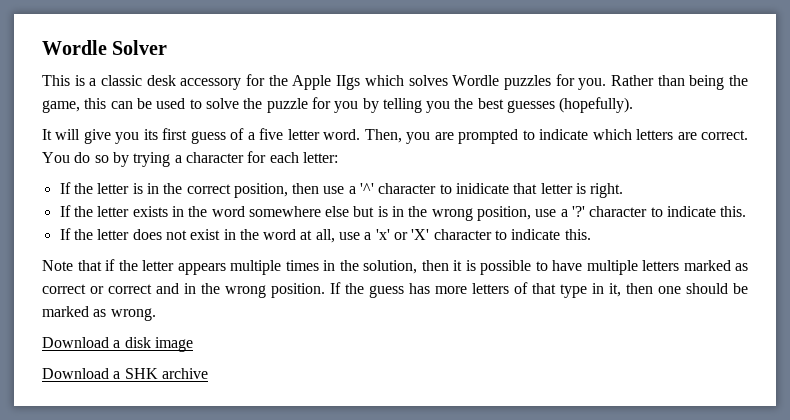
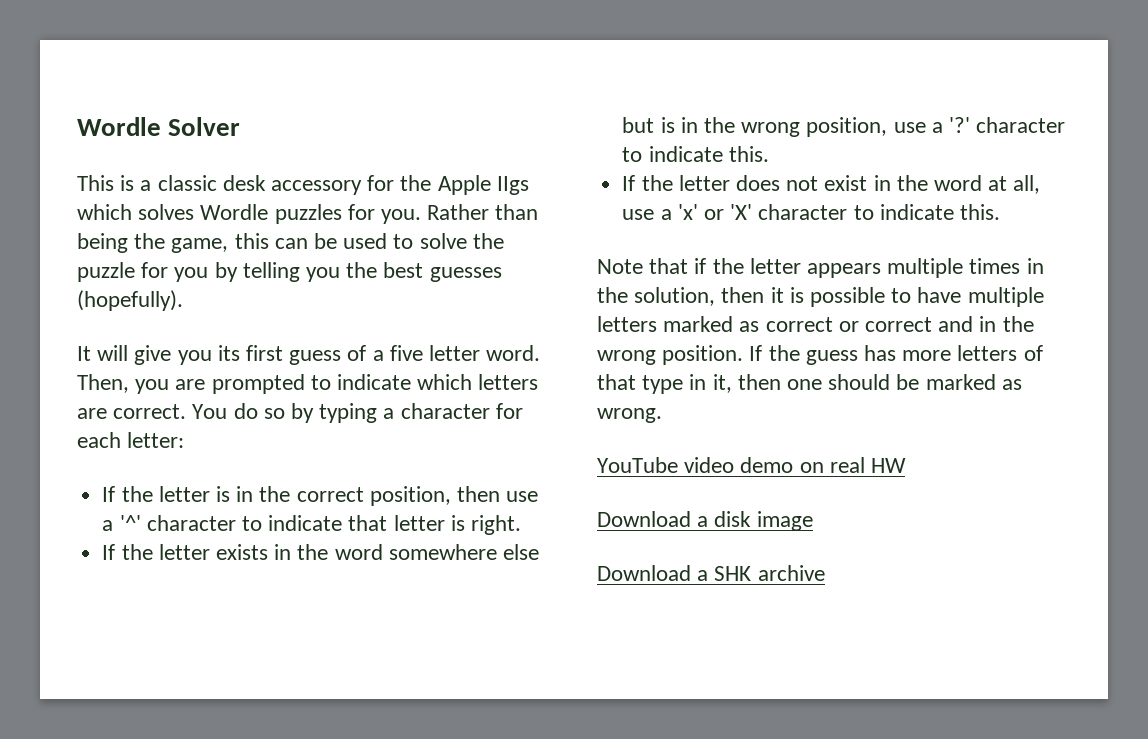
[133,152,171,167] trying -> [319,403,378,423] typing
[456,183,510,194] inidicate -> [268,515,343,531] indicate
(156, 314) none -> [597,457,907,473] // YouTube video demo on real HW

